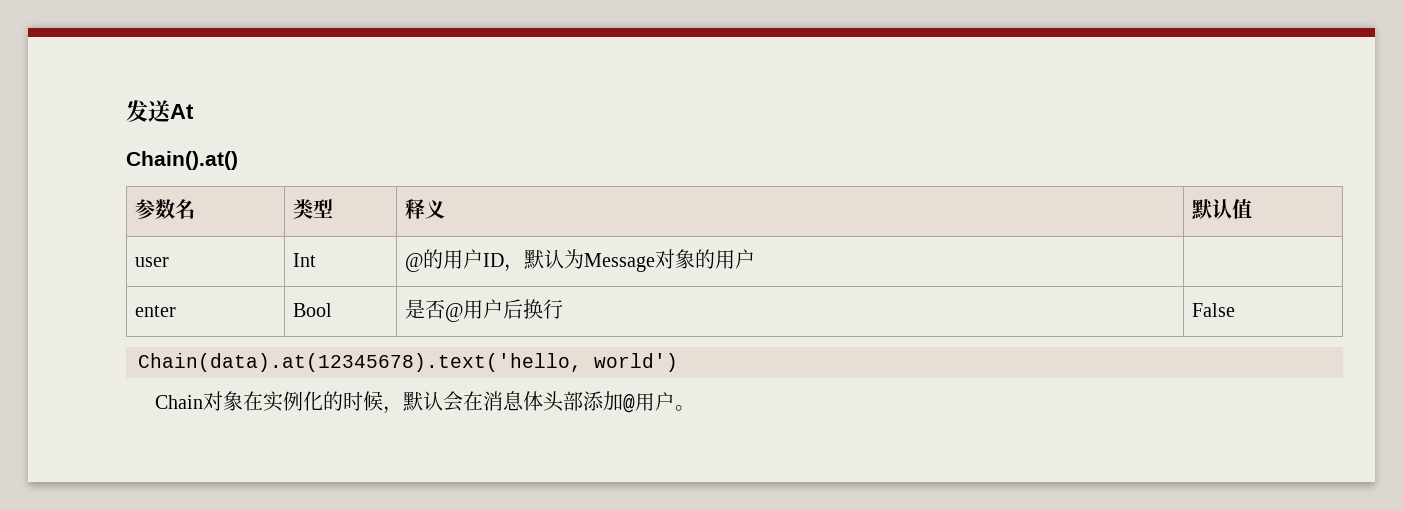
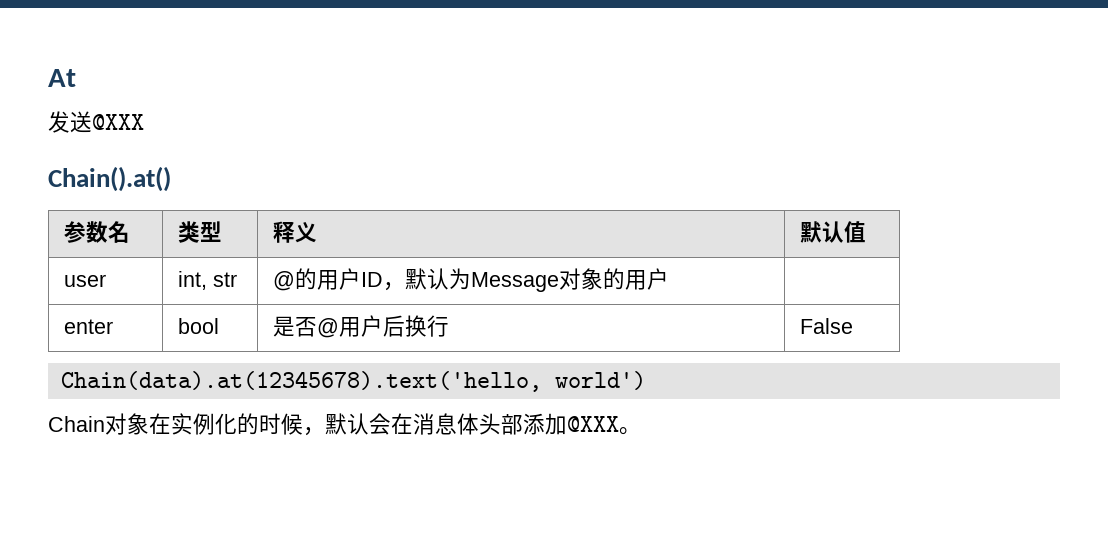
[126,100,194,122] 发送At -> [48,69,76,87] [48,111,144,133] At // 发送@XXX
[292,253,316,267] Int -> [178,271,238,290] int, str
[292,303,332,317] Bool -> [178,318,220,334] bool
[622,392,675,413] @用户 -> [567,416,619,432] @XXX

